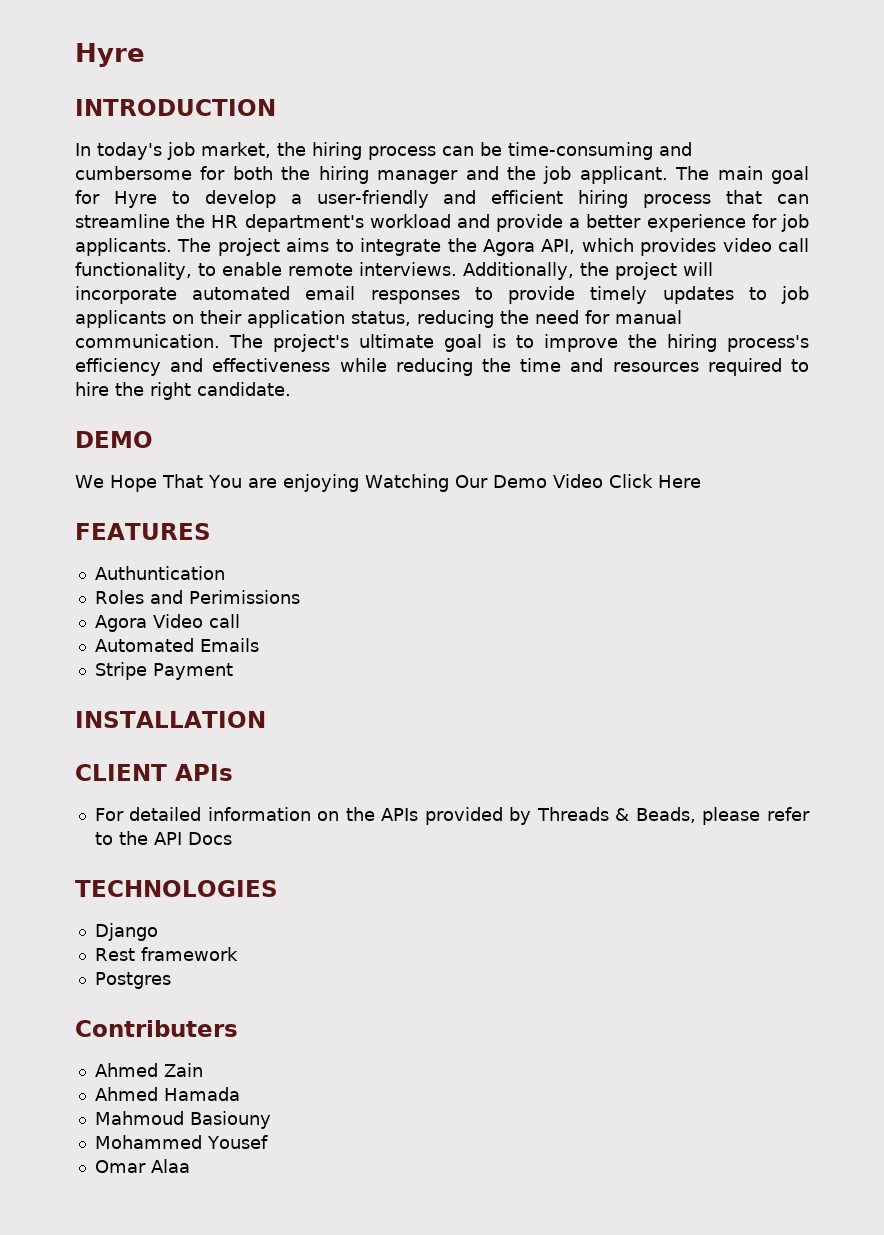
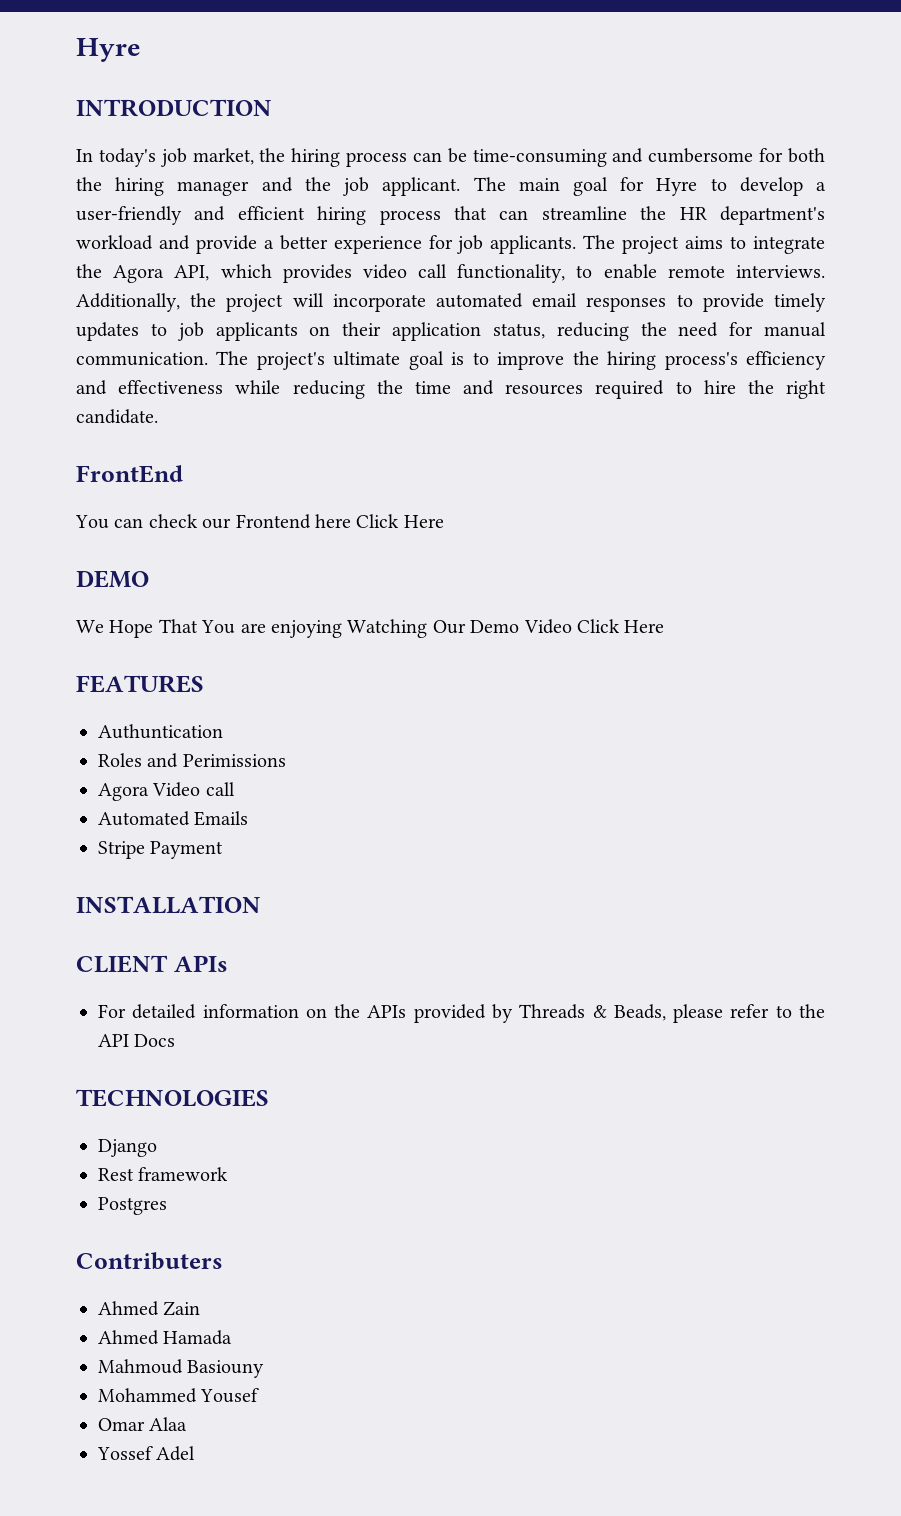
(291, 389) none -> [76,465,183,483] [75,514,444,529] // FrontEnd // You can check our Frontend here Click Here
(190, 1166) none -> [97,1446,196,1461] // Yossef Adel

